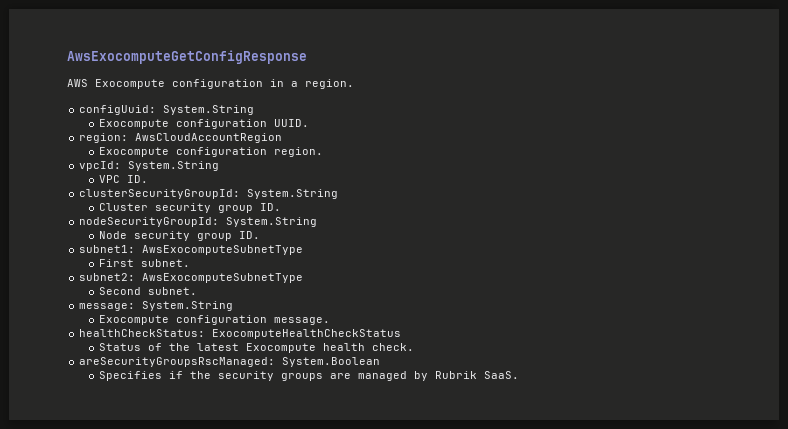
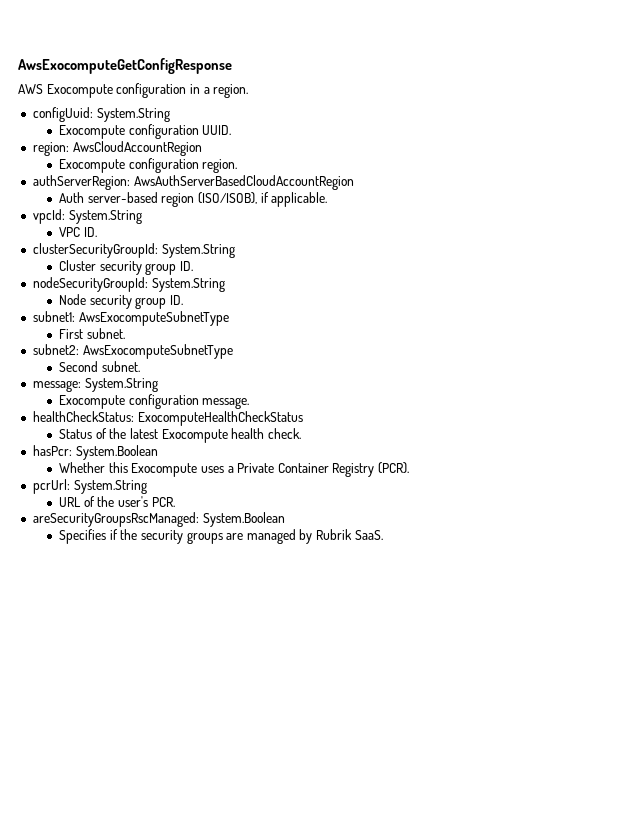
(324, 152) none -> [32,175,354,190] [58,192,328,207] // authServerRegion: AwsAuthServerBasedCloudAccountRegion // Auth server-based region (ISO/ISOB), if applicable.
(415, 347) none -> [32,445,158,460] [58,462,410,477] [32,479,147,494] [58,496,175,507] // hasPcr: System.Boolean // Whether this Exocompute uses a Private Container Registry (PCR). // pcrUrl: System.String // URL of the user's PCR.

